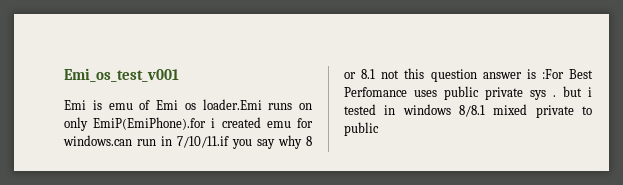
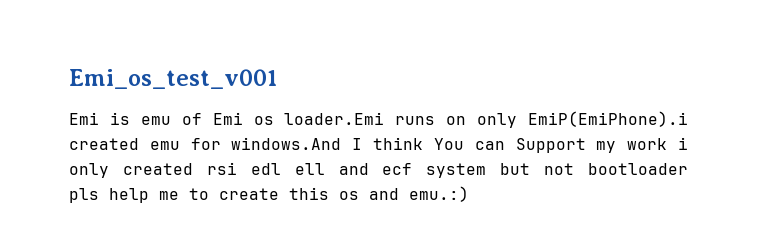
[93,117,216,130] EmiP(EmiPhone).for i -> [527,111,688,127] EmiP(EmiPhone).i
[63,135,312,149] [344,68,593,82] [344,86,592,100] [344,104,592,118] [344,122,379,136] windows.can run in 7/10/11.if you say why 8 or 8.1 not this question answer is :For Best Perfomance uses public private sys . but i tested in windows 8/8.1 mixed private to public -> [231,137,689,153] [69,162,688,178] [69,186,469,203] windows.And I think You can Support my work i only created rsi edl ell and ecf system but not bootloader pls help me to create this os and emu.:)

